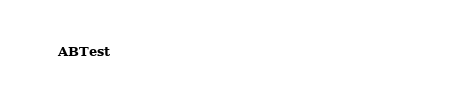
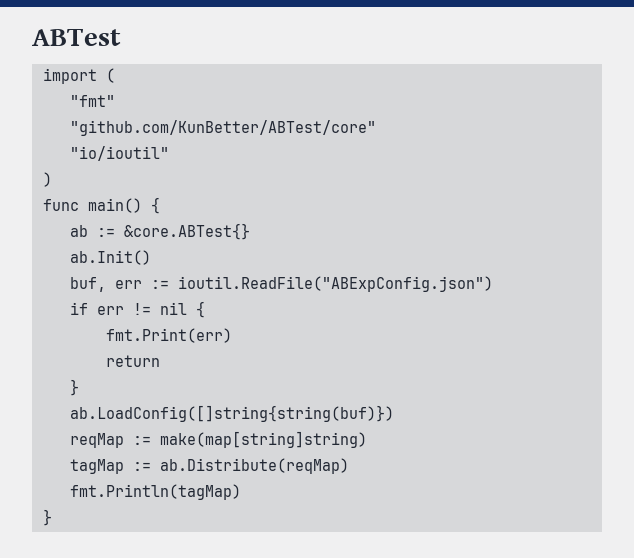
(110, 51) none -> [42,68,115,84] [69,95,115,107] [69,120,376,136] [69,146,169,161] [42,172,52,187] [42,197,160,214] [69,223,250,240] [69,250,151,265] [69,276,493,292] [69,301,205,318] [105,328,232,343] [105,355,160,367] [69,379,79,396] [69,405,394,422] [69,431,367,448] [69,458,349,474] [69,484,241,500] [42,509,52,526] // import ( // "fmt" // "github.com/KunBetter/ABTest/core" // "io/ioutil" // ) // func main() { // ab := &core.ABTest{} // ab.Init() // buf, err := ioutil.ReadFile("ABExpConfig.json") // if err != nil { // fmt.Print(err) // return // } // ab.LoadConfig([]string{string(buf)}) // reqMap := make(map[string]string) // tagMap := ab.Distribute(reqMap) // fmt.Println(tagMap) // }

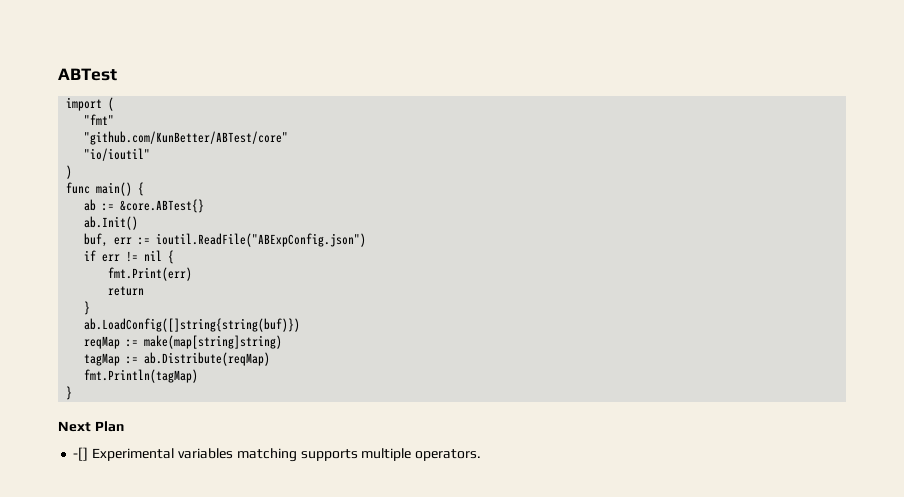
(52, 517) none -> [58,421,124,432] [73,447,482,462] // Next Plan // -[] Experimental variables matching supports multiple operators.

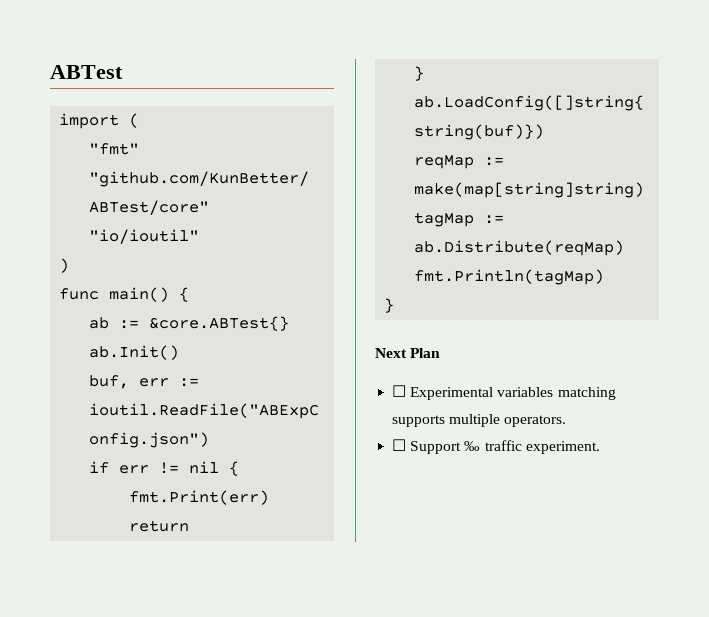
[73,447,89,461] -[] -> [392,385,407,397] ☐
(482, 455) none -> [392,439,600,454] // ☐ Support ‰ traffic experiment.

